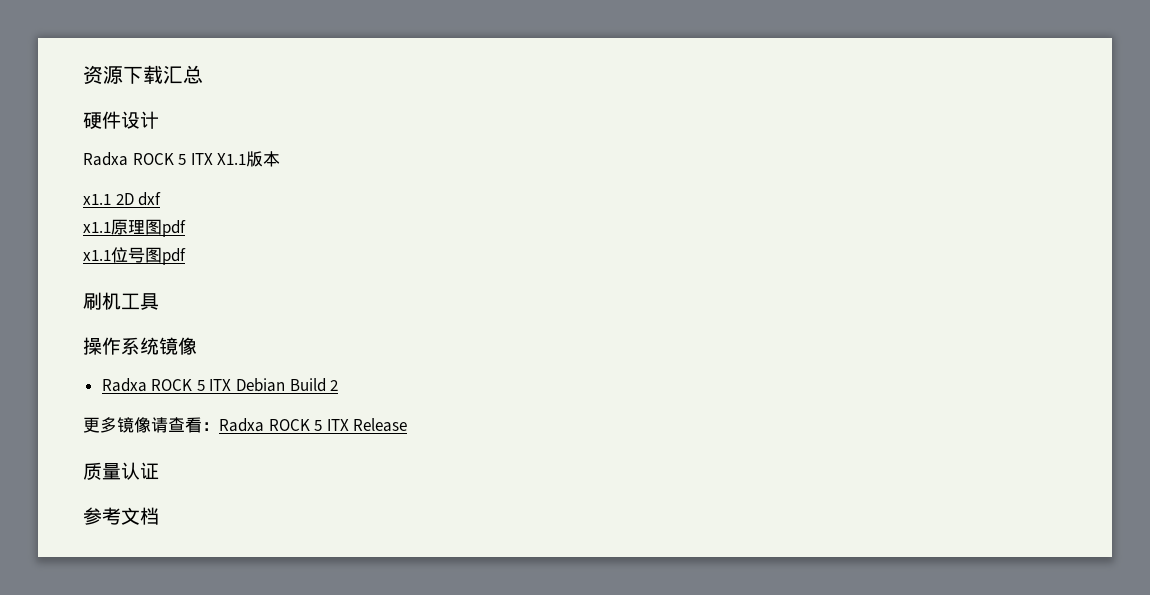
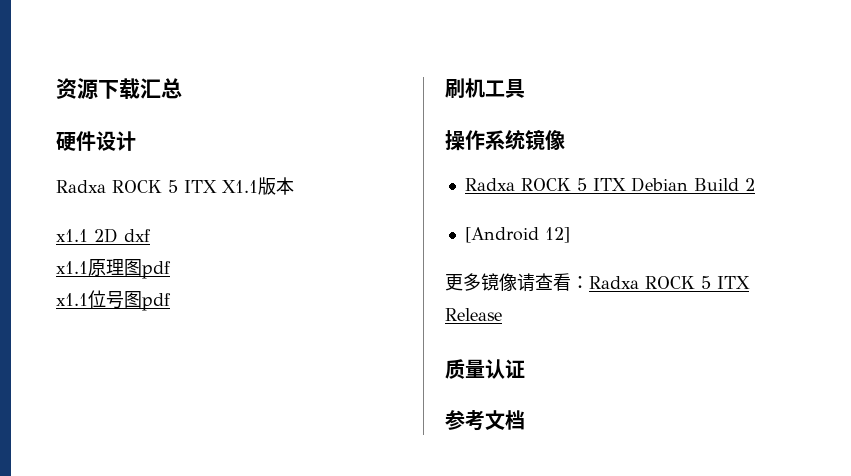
(339, 385) none -> [464,227,570,243] // [Android 12]

